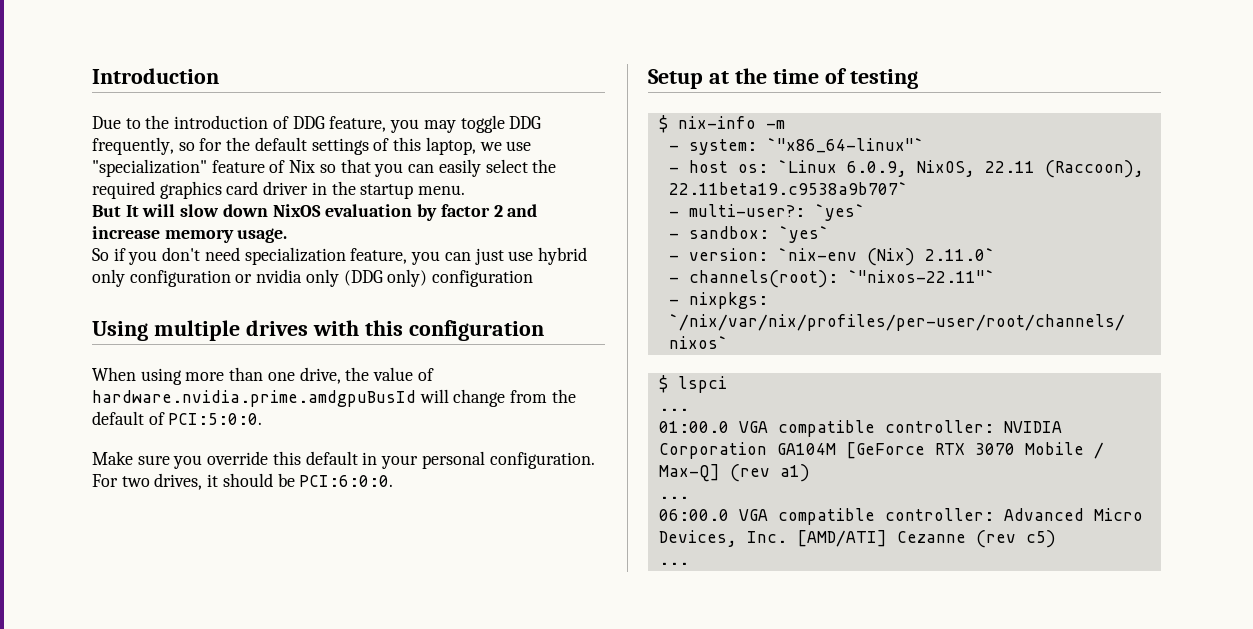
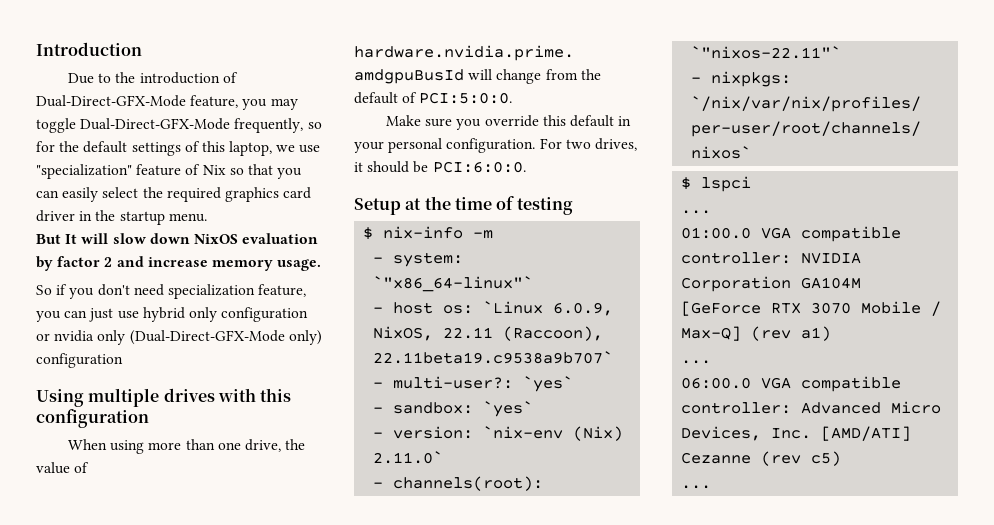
[292,116,325,129] DDG -> [36,95,186,107] Dual-Direct-GFX-Mode
[509,116,542,129] DDG -> [80,118,231,130] Dual-Direct-GFX-Mode
[343,270,383,286] (DDG -> [129,330,285,345] (Dual-Direct-GFX-Mode

